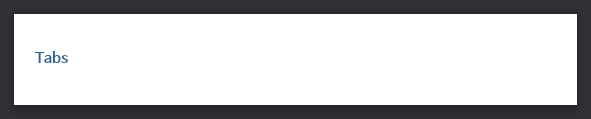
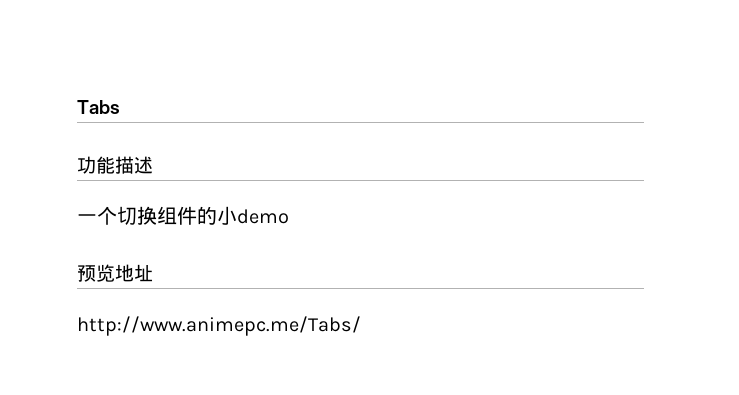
(68, 57) none -> [77,156,153,174] [77,206,289,225] [77,264,153,282] [77,316,361,336] // 功能描述 // 一个切换组件的小demo // 预览地址 // http://www.animepc.me/Tabs/

